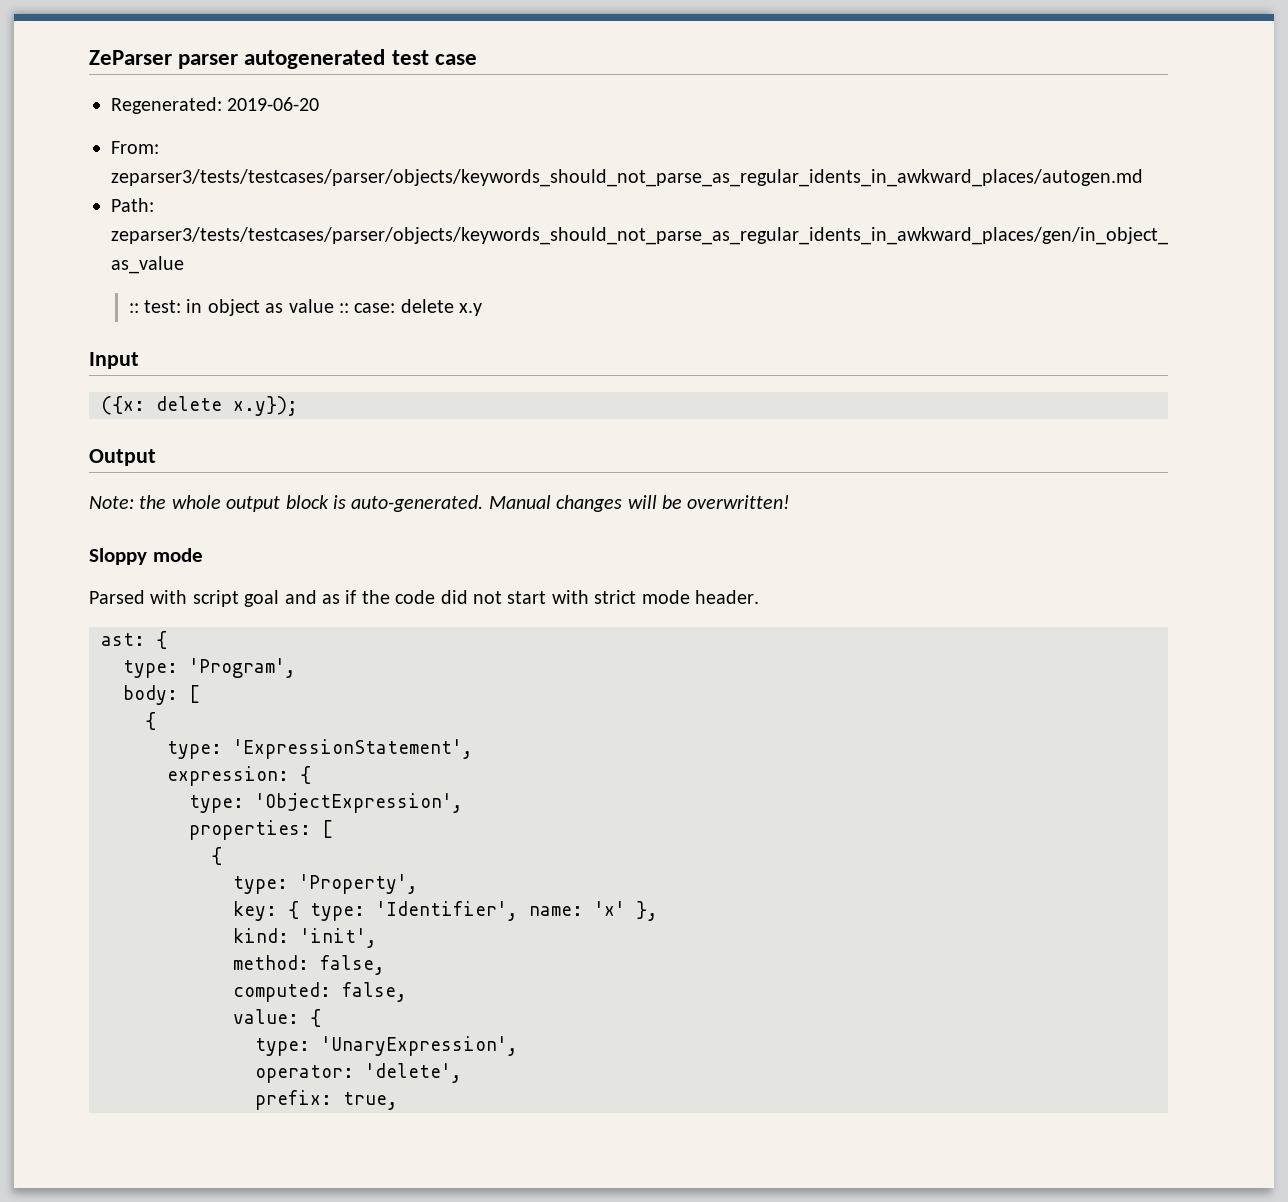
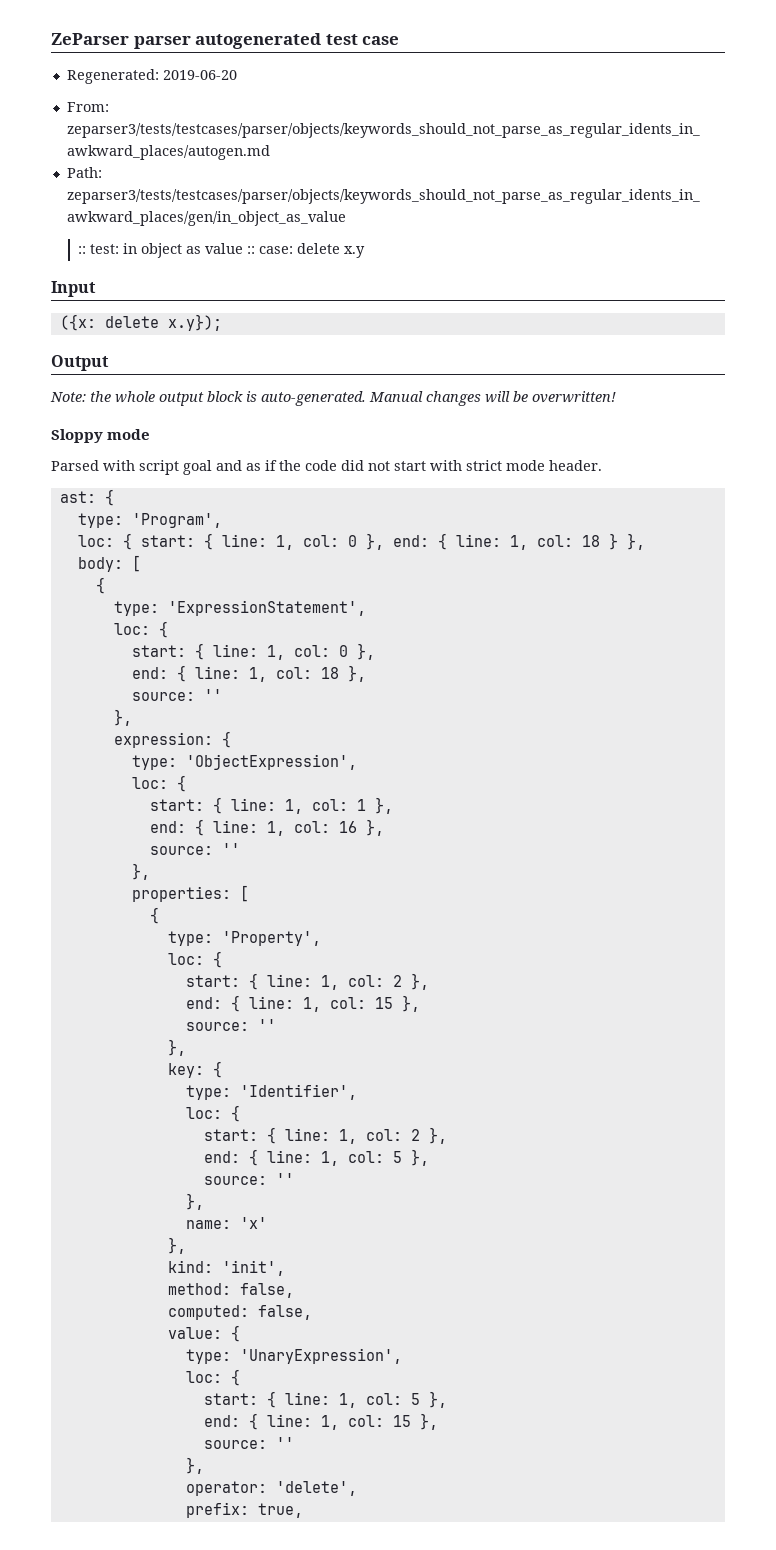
(296, 668) none -> [77,533,645,550] // loc: { start: { line: 1, col: 0 }, end: { line: 1, col: 18 } },
[167,766,311,786] [189,793,463,813] expression: { // type: 'ObjectExpression', -> [113,621,168,638] [131,643,375,660] [131,665,366,682] [131,689,222,701] [113,709,132,726] [113,731,231,748] [131,754,357,770] [131,775,186,792] [149,797,393,814] [149,819,384,836] [149,843,240,855] [131,863,150,880] loc: { // start: { line: 1, col: 0 }, // end: { line: 1, col: 18 }, // source: '' // }, // expression: { // type: 'ObjectExpression', // loc: { // start: { line: 1, col: 1 }, // end: { line: 1, col: 16 }, // source: '' // },
(418, 884) none -> [167,951,222,968] [185,973,429,990] [185,995,420,1012] [185,1019,276,1031] [167,1039,186,1056] // loc: { // start: { line: 1, col: 2 }, // end: { line: 1, col: 15 }, // source: '' // },
(299, 910) none -> (222, 1069) //
(518, 911) none -> [185,1105,240,1122] [203,1127,447,1144] [203,1149,429,1166] [203,1173,294,1185] [185,1193,204,1210] // loc: { // start: { line: 1, col: 2 }, // end: { line: 1, col: 5 }, // source: '' // }, //
(625, 908) none -> (267, 1223) //
(518, 1046) none -> [185,1369,240,1386] [203,1391,447,1408] [203,1413,438,1430] [203,1437,294,1449] [185,1457,204,1474] // loc: { // start: { line: 1, col: 5 }, // end: { line: 1, col: 15 }, // source: '' // },

